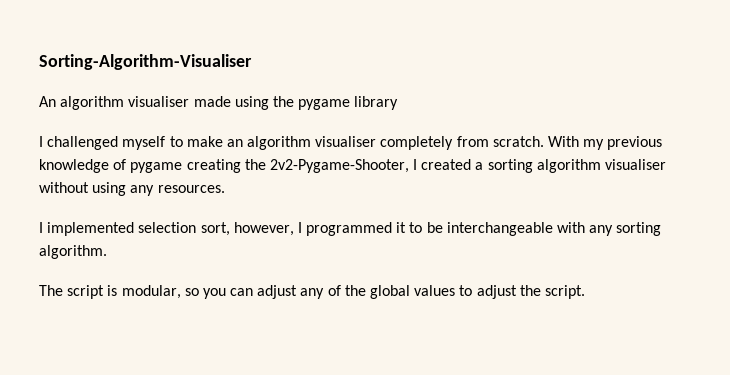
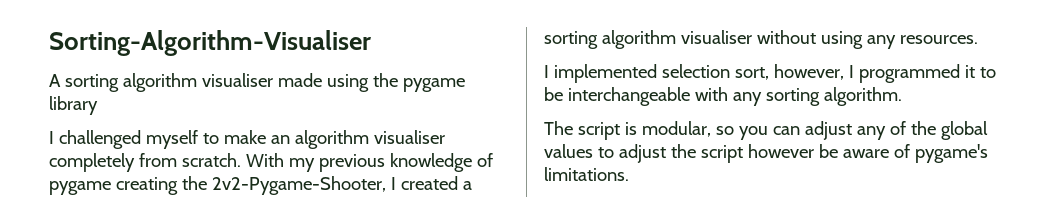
[39,96,56,107] An -> [49,74,119,92] A sorting
[544,285,585,299] script. -> [700,144,988,163] [544,167,629,181] script however be aware of pygame's limitations.

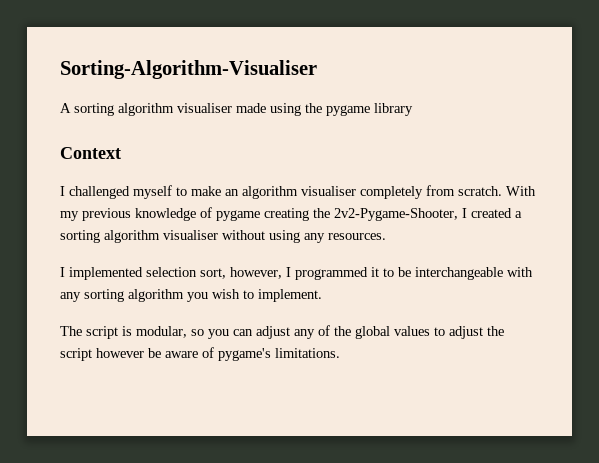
(98, 105) none -> [60,147,121,159] // Context
[823,87,902,106] algorithm. -> [128,289,322,302] algorithm you wish to implement.

